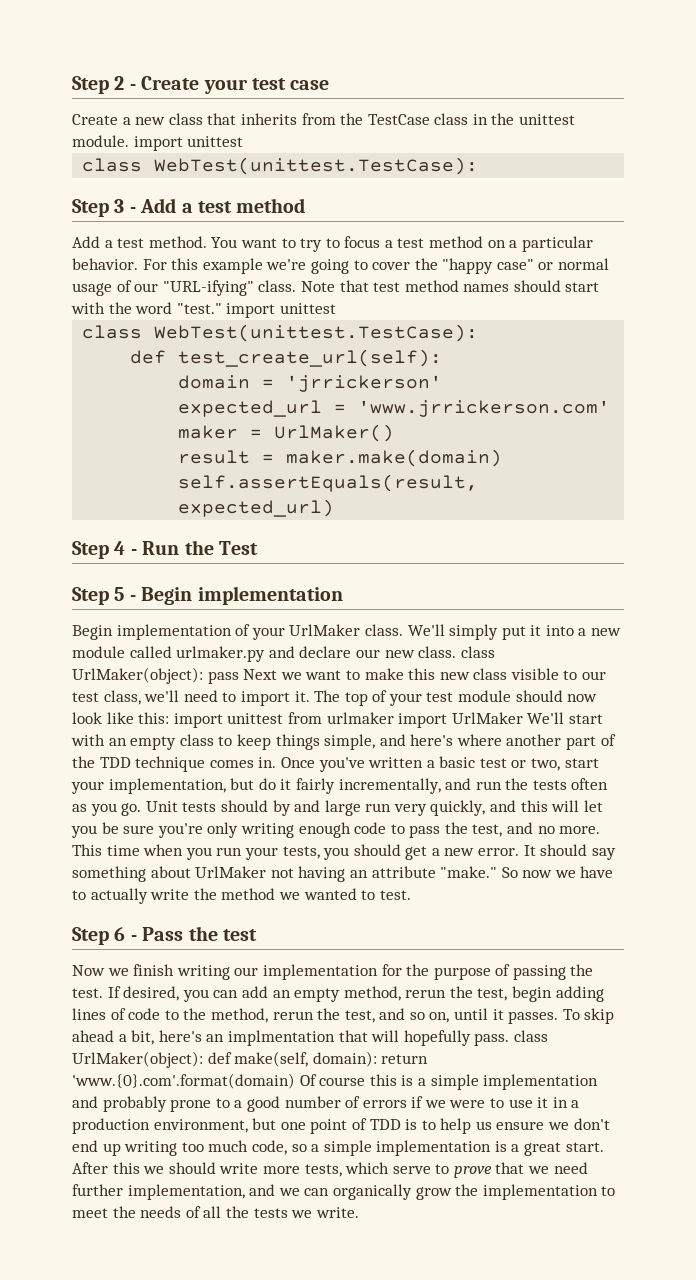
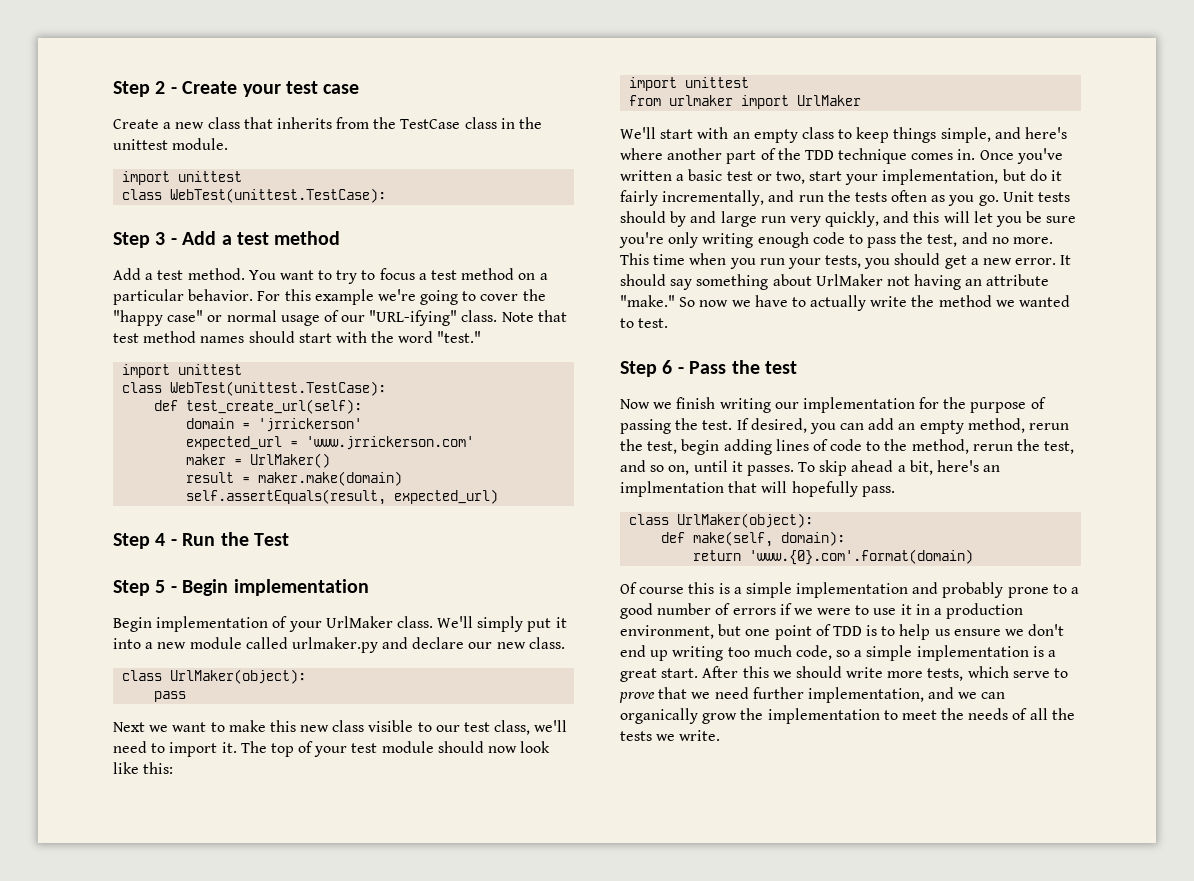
(129, 141) none -> (229, 144) //
(222, 308) none -> (482, 337) //
[460,646,495,658] [72,667,239,684] class UrlMaker(object): pass -> [122,669,307,684] [154,691,187,702] // class UrlMaker(object): // pass //
[173,713,284,728] import unittest -> [629,77,750,91] // import unittest //
(523, 718) none -> (862, 100) //
[513,1030,548,1042] [72,1051,203,1068] class UrlMaker(object): -> [629,513,814,528] // class UrlMaker(object): //
(377, 1059) none -> (846, 538) //
(295, 1081) none -> (974, 557) //

